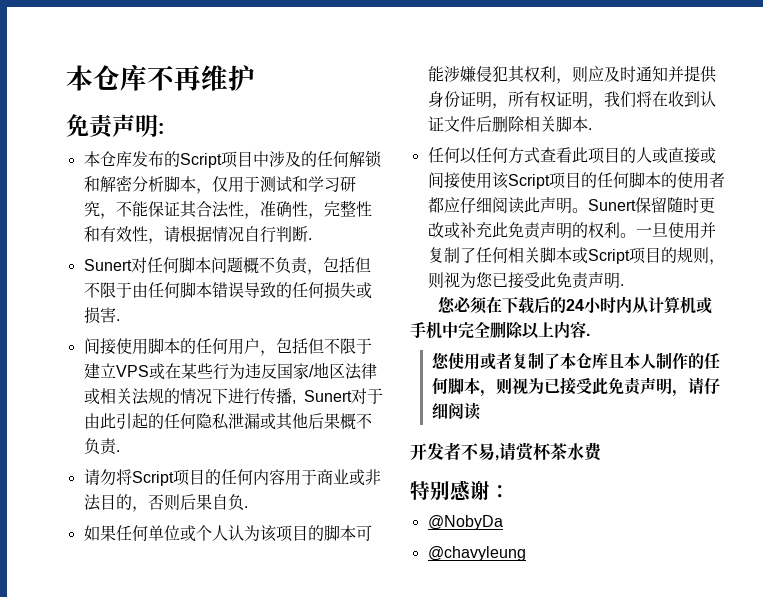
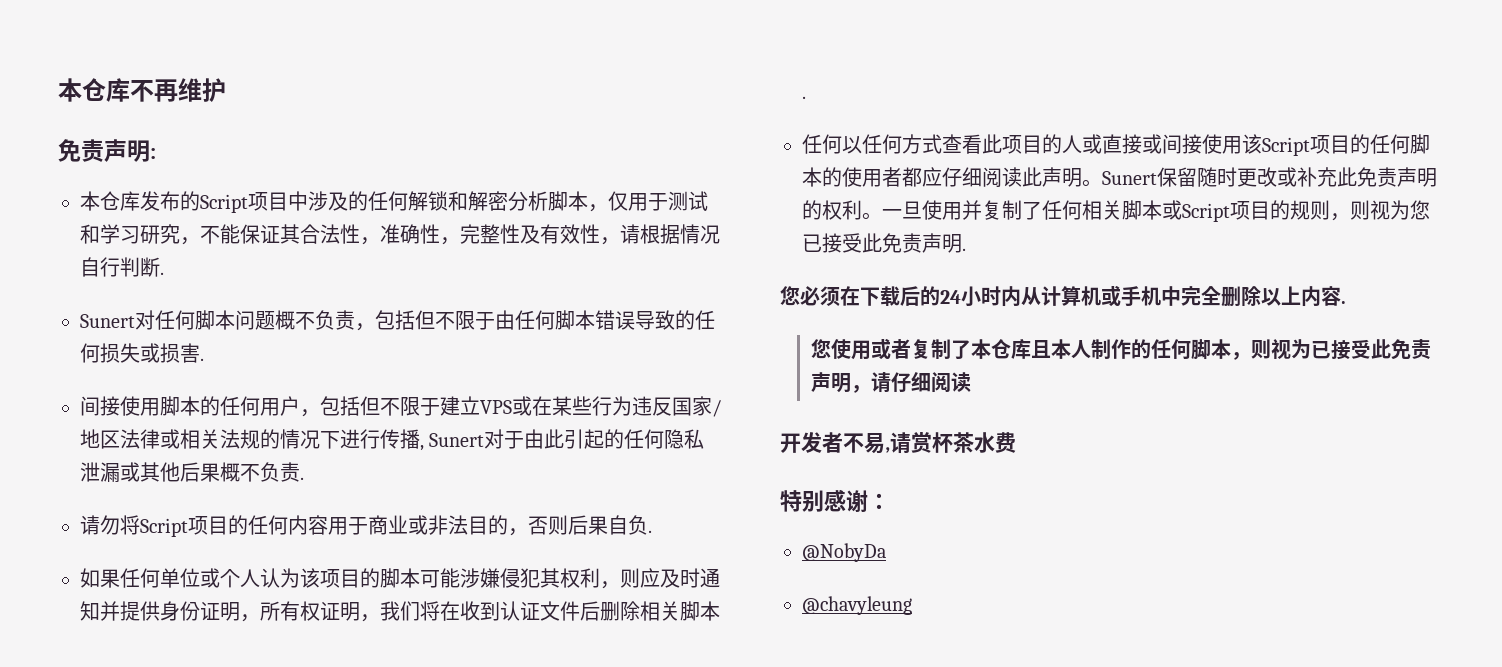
[83,226,100,242] 和 -> [520,225,540,244] 及

